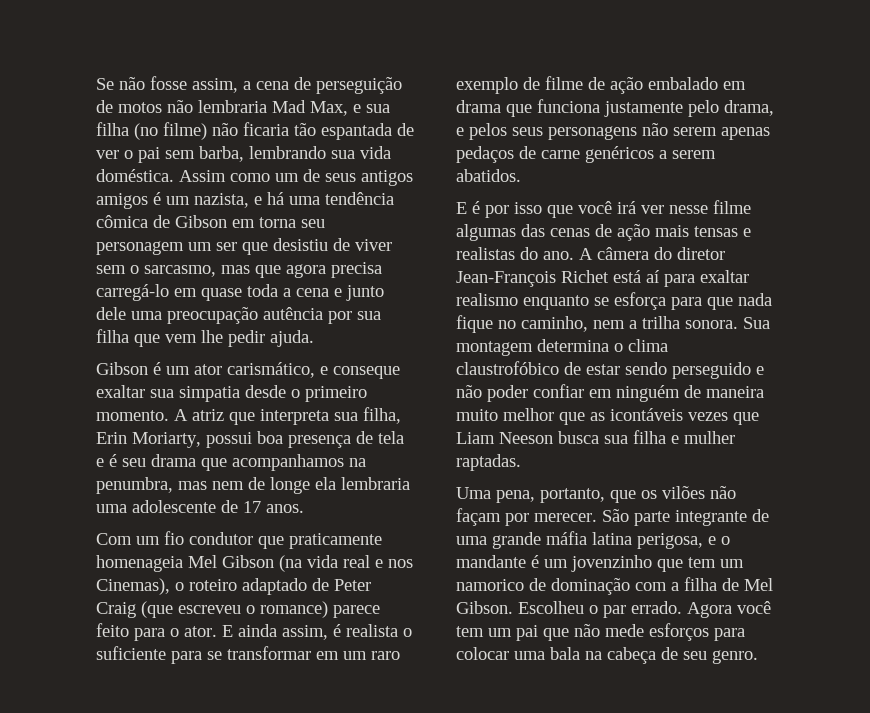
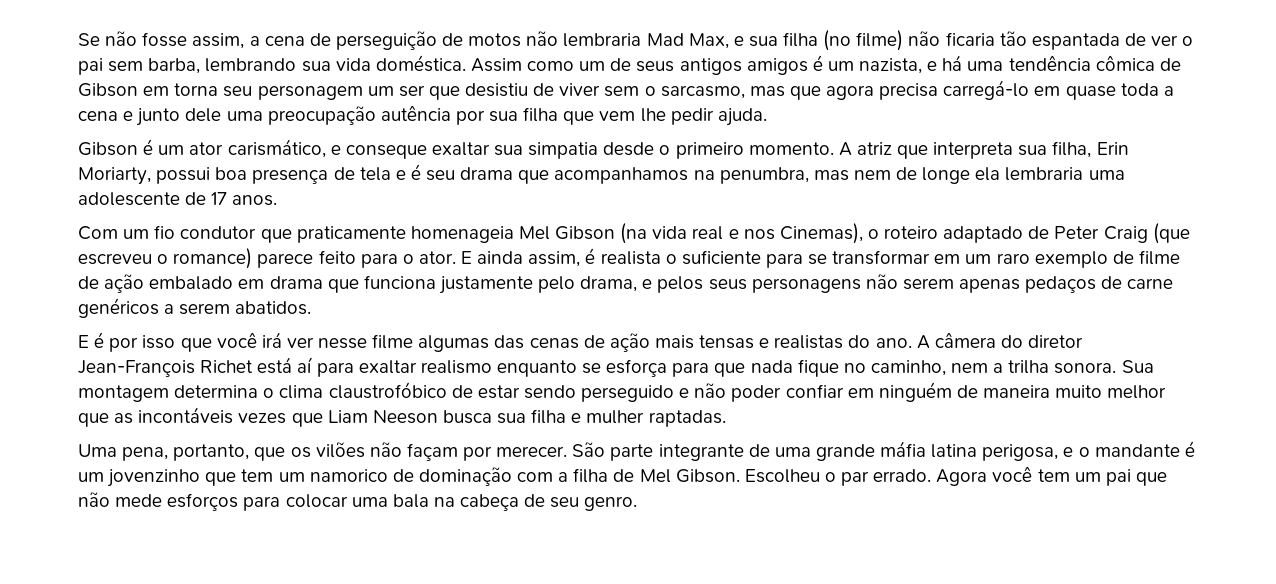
[610,408,683,421] icontáveis -> [138,407,234,424] incontáveis

